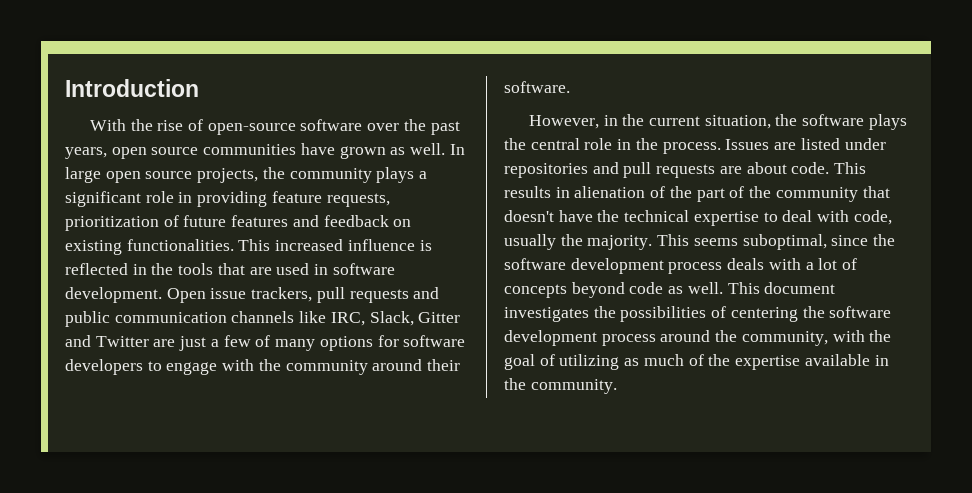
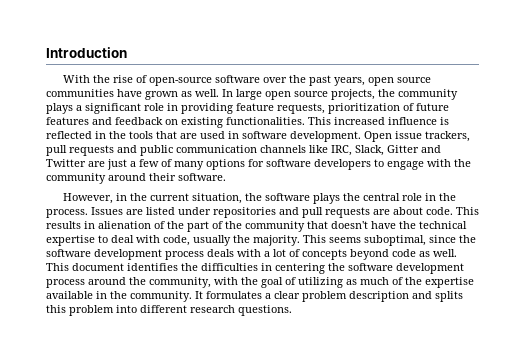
[504,306,727,322] investigates the possibilities of -> [127,263,272,271] identifies the difficulties in
(617, 386) none -> [195,291,463,302] [46,305,292,316] It formulates a clear problem description and splits this problem into different research questions.

